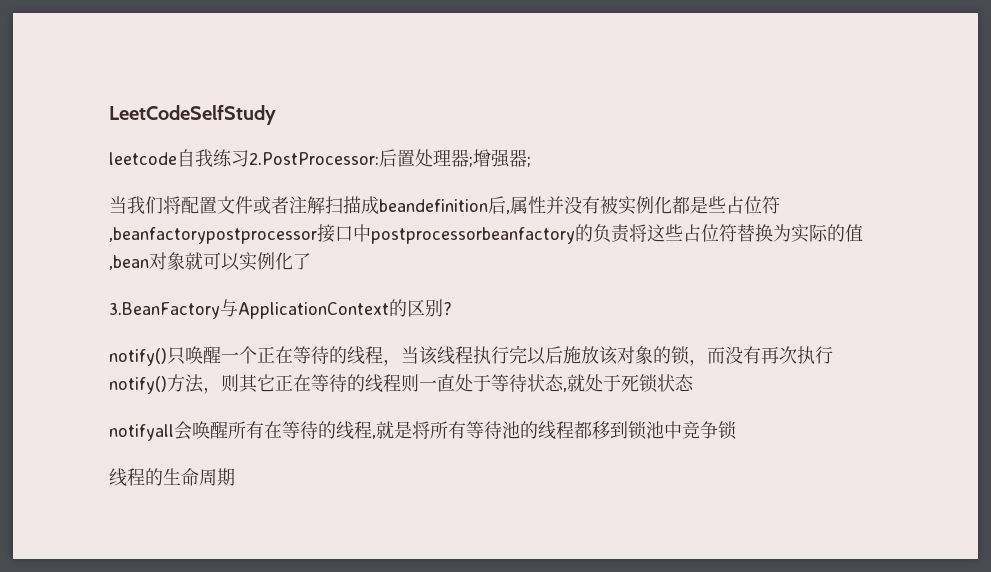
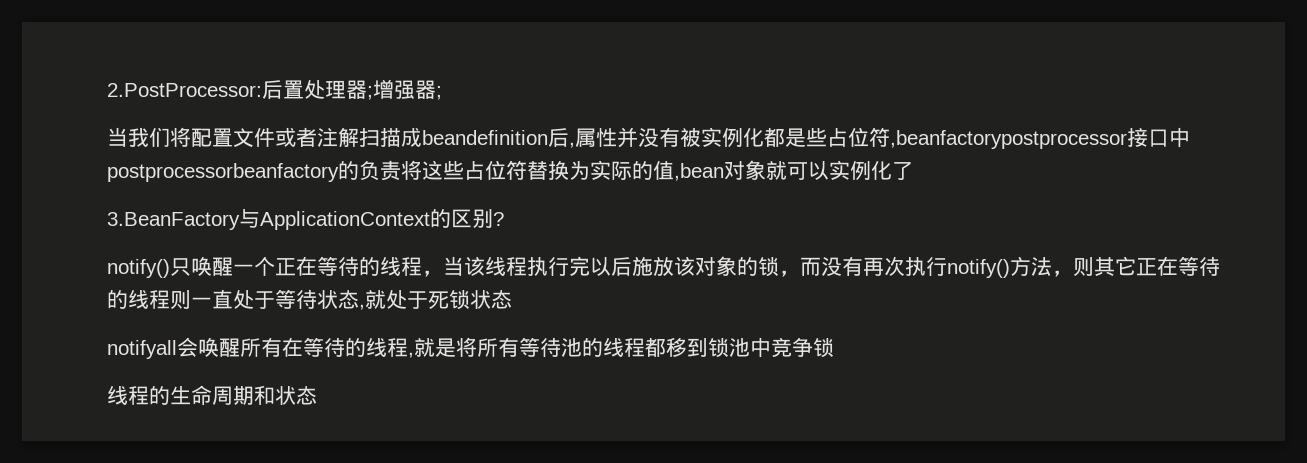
[109,105,276,125] [109,149,249,167] LeetCodeSelfStudy // leetcode自我练习 -> (107, 90) none
(235, 477) none -> [254,385,317,405] 和状态

